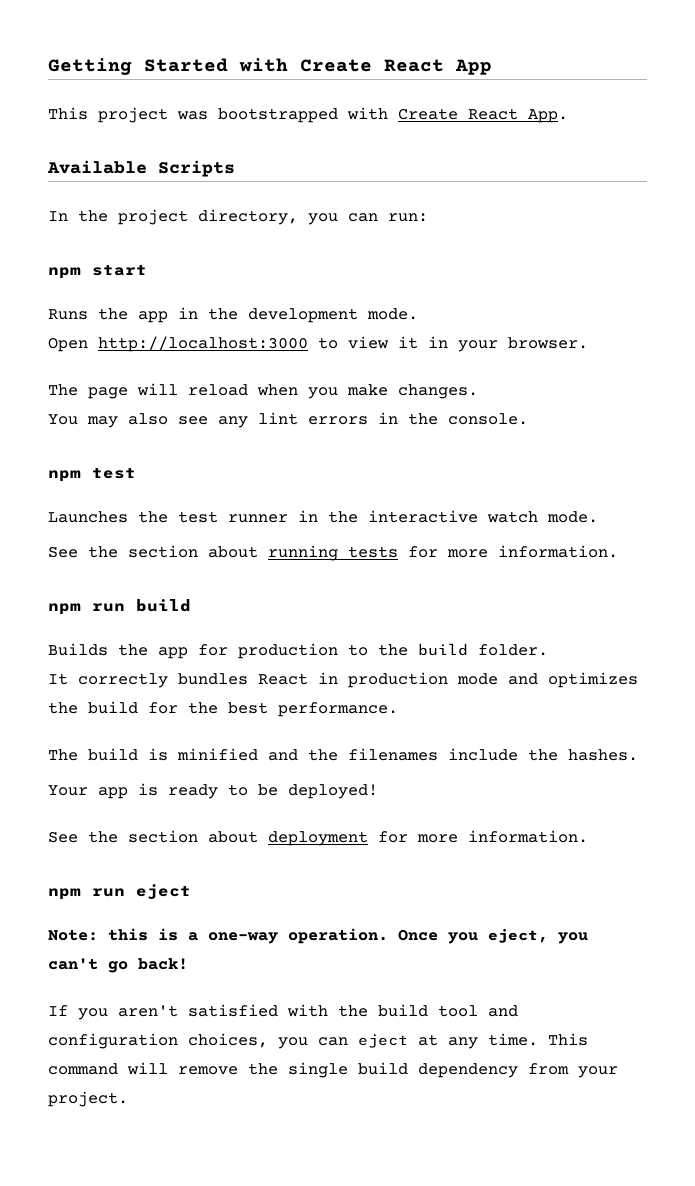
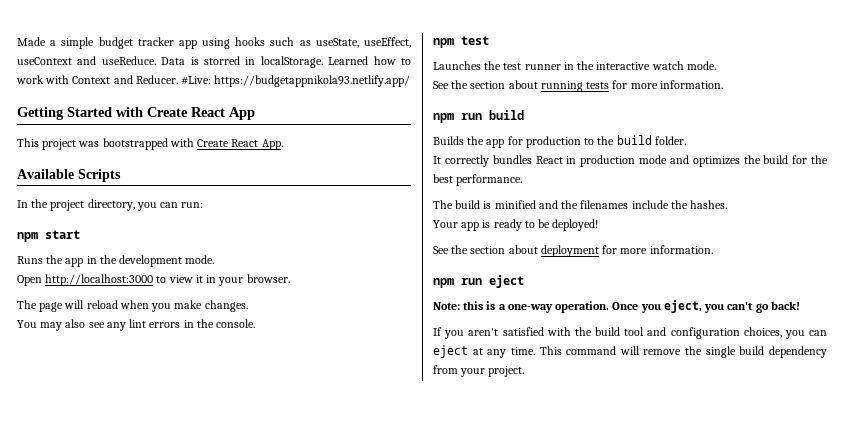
(48, 66) none -> [17,37,411,49] [17,56,411,68] [16,75,411,87] Made a simple budget tracker app using hooks such as useState, useEffect, useContext and useReduce. Data is storred in localStorage. Learned how to work with Context and Reducer. #Live: https://budgetappnikola93.netlify.app/ //

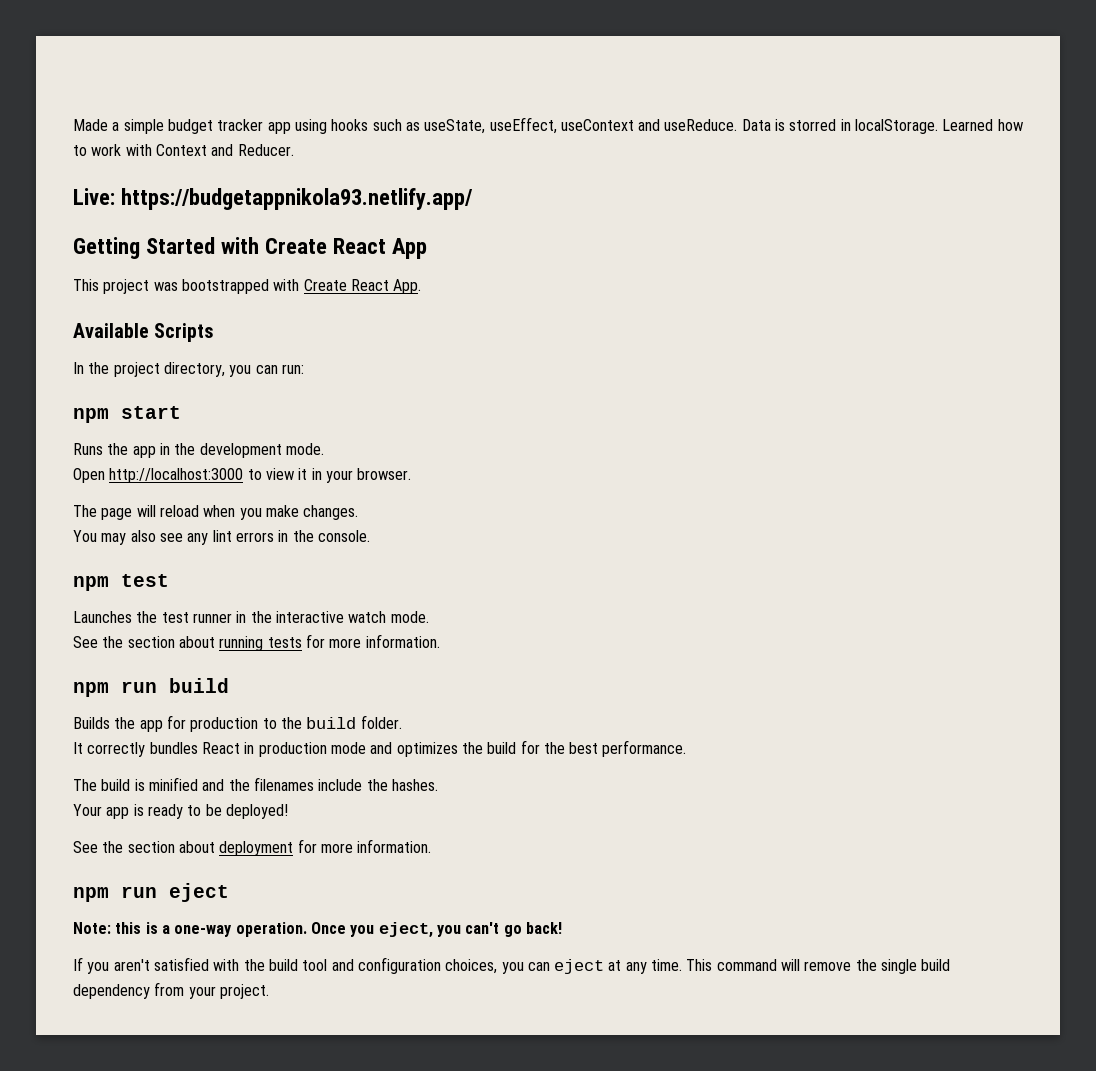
[181,76,212,85] #Live: -> [73,188,115,205] // Live:

